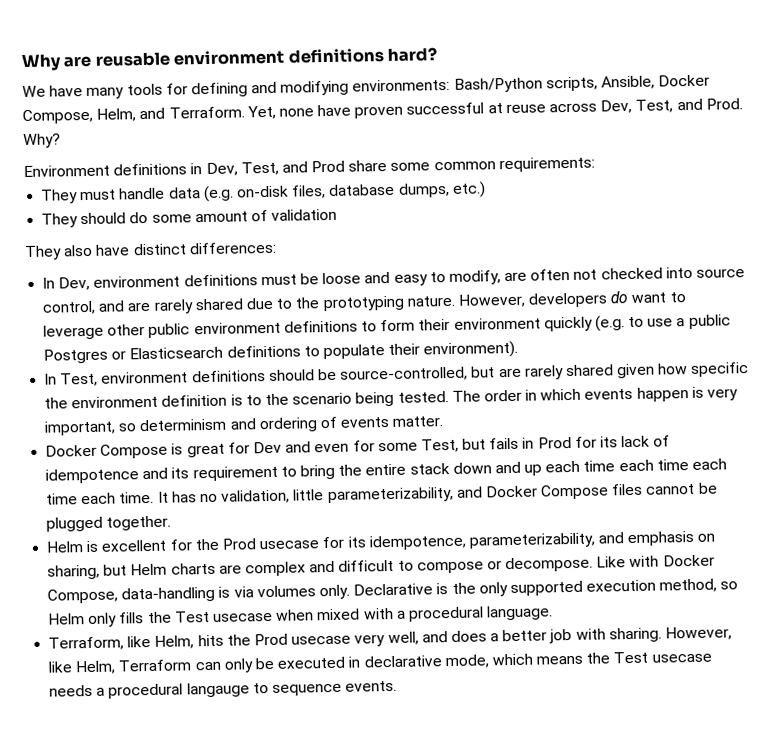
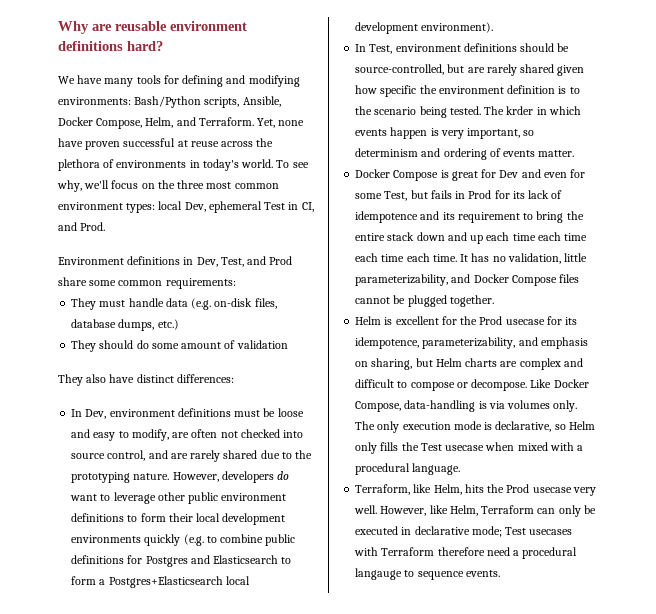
[600,99,674,114] Dev, Test, -> [256,138,274,147] [58,159,309,171] [57,180,279,192] [58,201,314,213] the plethora of environments in today's world. To see why, we'll focus on the three most common environment types: local Dev, ephemeral Test in CI,
[23,133,61,149] Why? -> (106, 226) none
[453,314,731,332] [43,343,421,364] environment quickly (e.g. to use a public Postgres or Elasticsearch definitions to populate their -> [196,513,286,525] [71,534,296,546] [71,555,292,567] [71,576,250,588] [355,22,419,34] local development environments quickly (e.g. to combine public definitions for Postgres and Elasticsearch to form a Postgres+Elasticsearch local development
[483,389,522,402] order -> [506,106,534,115] krder
[629,555,660,568] with -> (552, 383) none
[353,578,718,597] Declarative is the only supported execution method, -> [355,421,552,433] The only execution mode is declarative,
[387,627,662,646] well, and does a better job with sharing. -> [354,505,378,514] well.
[444,651,712,669] [49,684,94,697] mode, which means the Test usecase needs -> [471,526,573,537] [354,547,510,556] mode; Test usecases with Terraform therefore need

